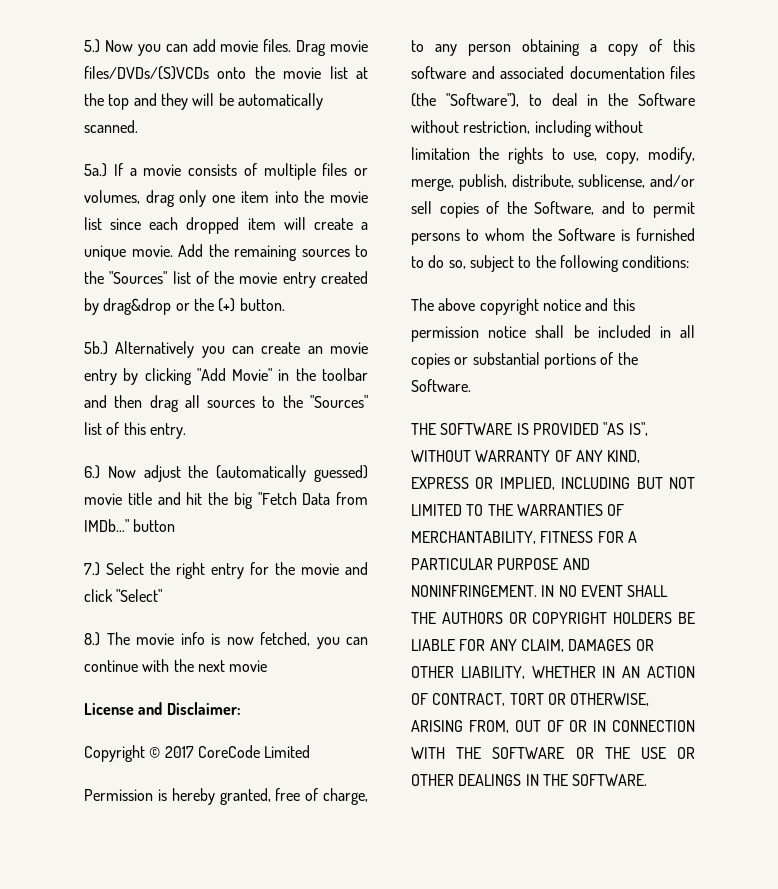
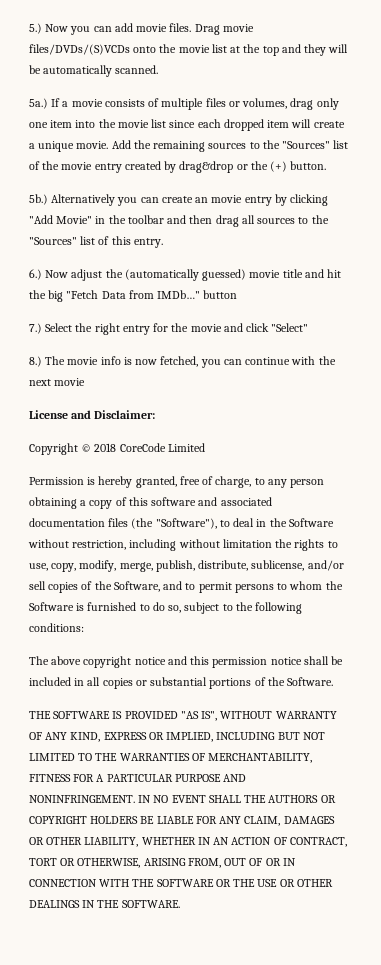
[164,746,194,758] 2017 -> [94,443,117,452] 2018

